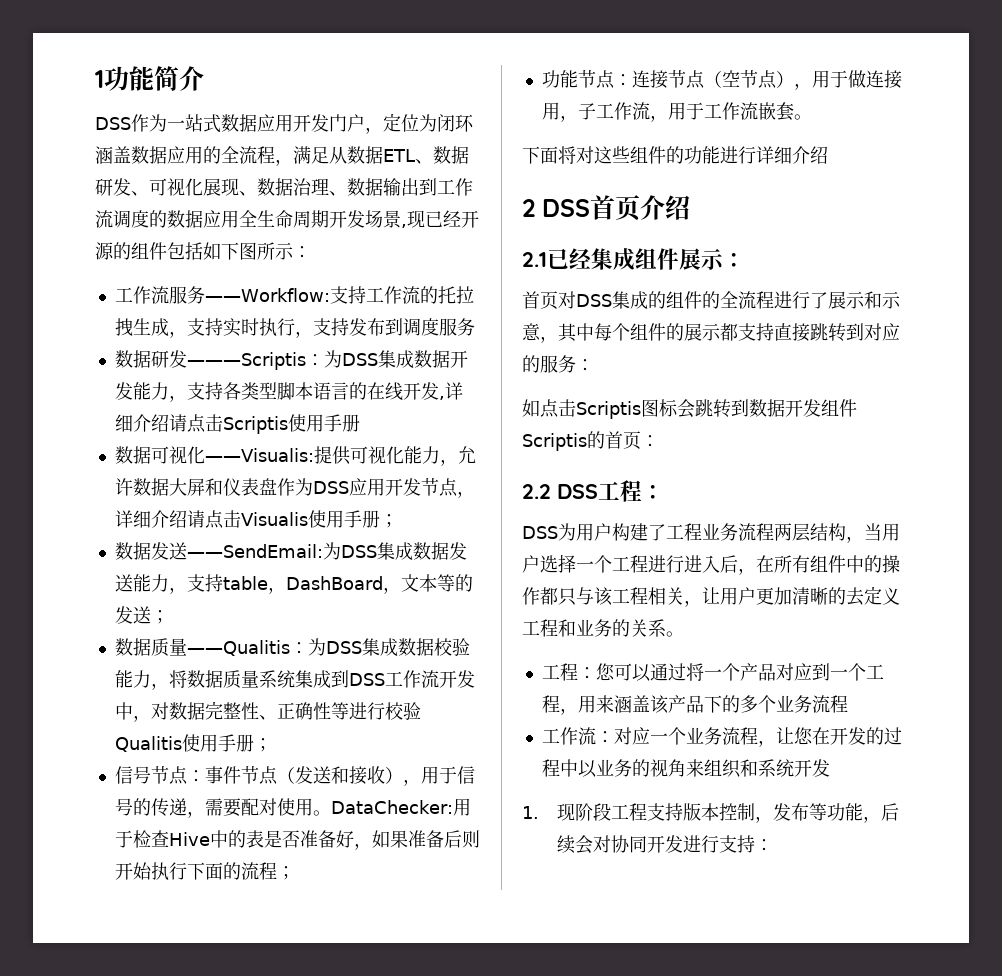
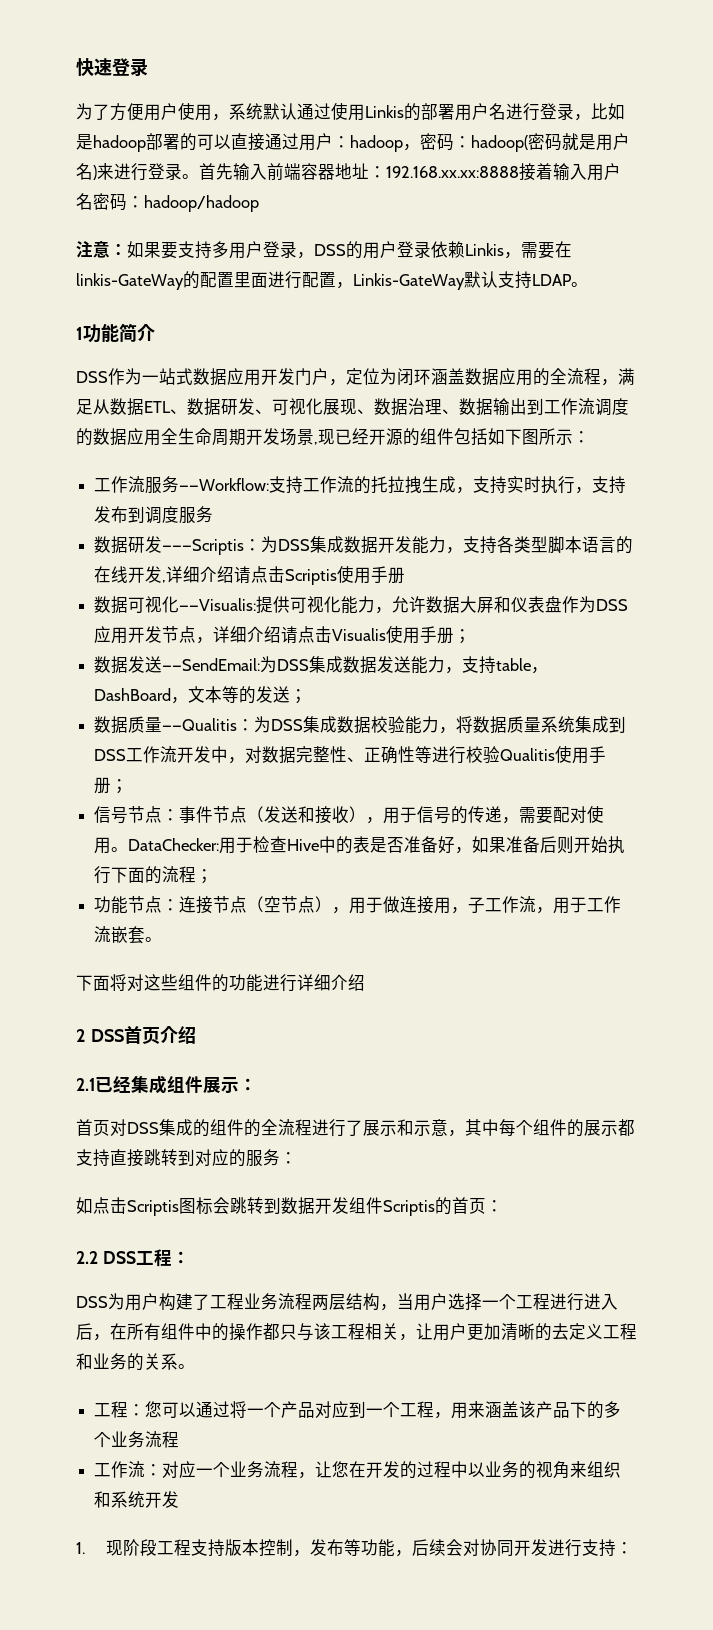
(95, 79) none -> [76,58,148,77] [76,103,625,121] [76,133,630,152] [76,163,621,181] [76,193,259,212] [76,241,572,259] [76,271,588,290] 快速登录 // 为了方便用户使用，系统默认通过使用Linkis的部署用户名进行登录，比如是hadoop部署的可以直接通过用户：hadoop，密码：hadoop(密码就是用户名)来进行登录。首先输入前端容器地址：192.168.xx.xx:8888接着输入用户名密码：hadoop/hadoop // 注意：如果要支持多用户登录，DSS的用户登录依赖Linkis，需要在linkis-GateWay的配置里面进行配置，Linkis-GateWay默认支持LDAP。 //

